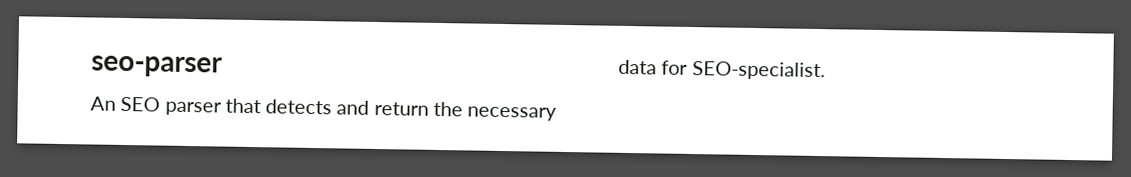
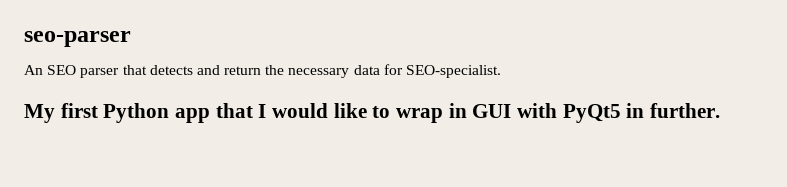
(826, 70) none -> [24,103,721,123] // My first Python app that I would like to wrap in GUI with PyQt5 in further.

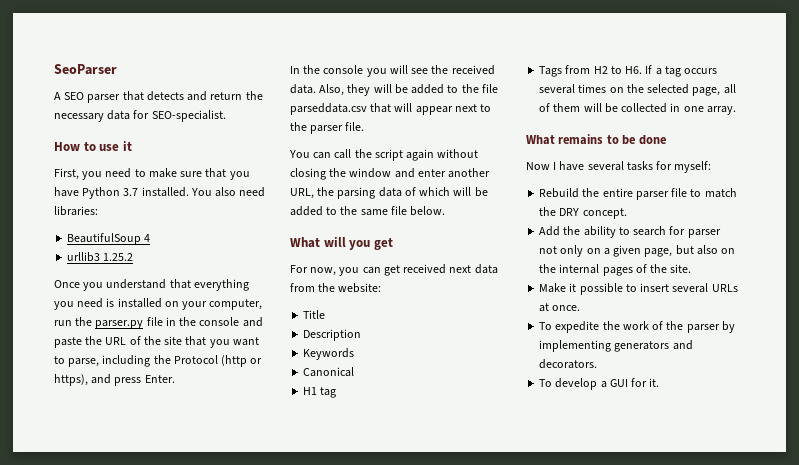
[24,31,131,47] [24,65,43,75] seo-parser // An -> [54,64,117,75] [54,92,61,100] SeoParser // A
[24,103,721,123] My first Python app that I would like to wrap in GUI with PyQt5 in further. -> [54,141,132,151] [54,168,250,180] [54,187,266,199] [54,206,98,216] [67,233,151,245] [67,252,134,262] [54,279,249,291] [54,298,263,310] [54,317,263,329] [54,336,259,348] [54,355,263,367] [54,374,175,386] [290,65,495,77] [290,84,498,96] [290,103,492,115] [290,122,365,134] [289,149,479,161] [290,168,491,180] [290,187,488,199] [290,206,446,216] [290,237,393,250] [290,264,498,276] [290,283,382,293] [303,310,326,319] [303,329,362,341] [303,348,355,360] [303,367,355,377] [303,387,337,398] [539,65,718,77] [539,84,736,96] [539,103,736,115] [526,134,666,145] [526,161,712,173] [539,188,737,200] [539,207,627,219] [539,226,721,238] [539,245,736,257] [539,264,692,276] [539,283,738,295] [539,303,581,312] [539,321,735,333] [539,340,693,352] [539,359,598,369] [539,378,660,390] How to use it // First, you need to make sure that you have Python 3.7 installed. You also need libraries: // BeautifulSoup 4 // urllib3 1.25.2 // Once you understand that everything you need is installed on your computer, run the parser.py file in the console and paste the URL of the site that you want to parse, including the Protocol (http or https), and press Enter. // In the console you will see the received data. Also, they will be added to the file parseddata.csv that will appear next to the parser file. // You can call the script again without closing the window and enter another URL, the parsing data of which will be added to the same file below. // What will you get // For now, you can get received next data from the website: // Title // Description // Keywords // Canonical // H1 tag // Tags from H2 to H6. If a tag occurs several times on the selected page, all of them will be collected in one array. // What remains to be done // Now I have several tasks for myself: // Rebuild the entire parser file to match the DRY concept. // Add the ability to search for parser not only on a given page, but also on the internal pages of the site. // Make it possible to insert several URLs at once. // To expedite the work of the parser by implementing generators and decorators. // To develop a GUI for it.

